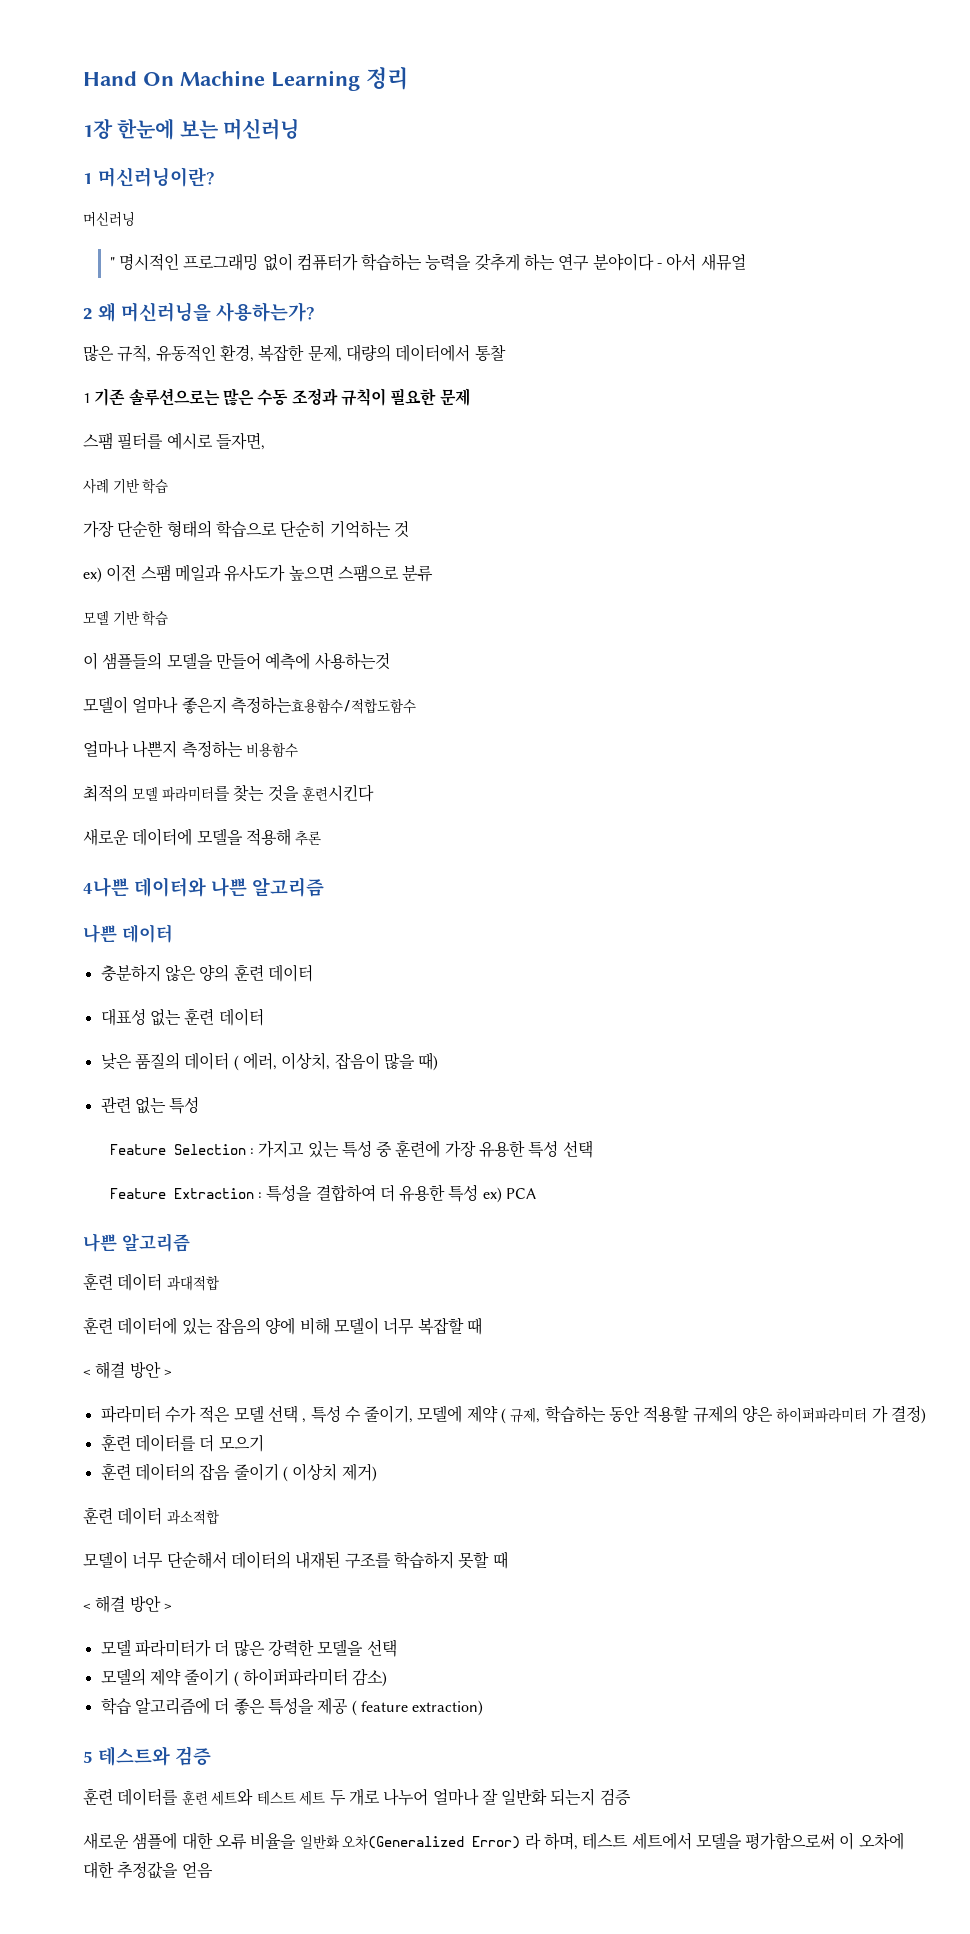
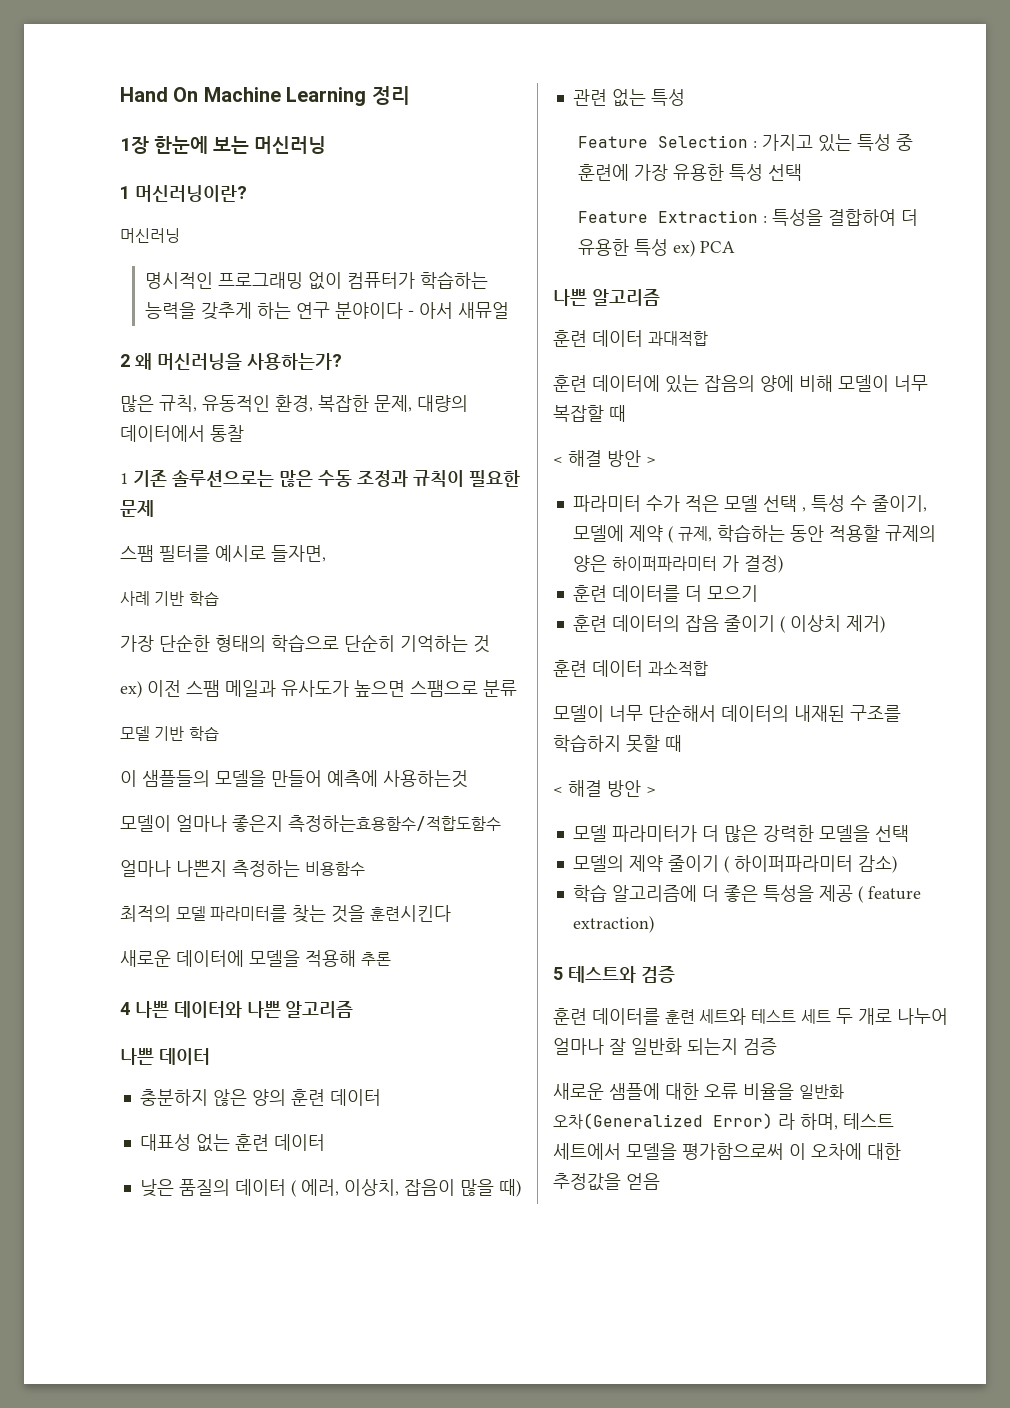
[109,257,115,268] " -> (180, 235) none
[83,877,129,897] 4나쁜 -> [120,1001,169,1018] 4 나쁜

